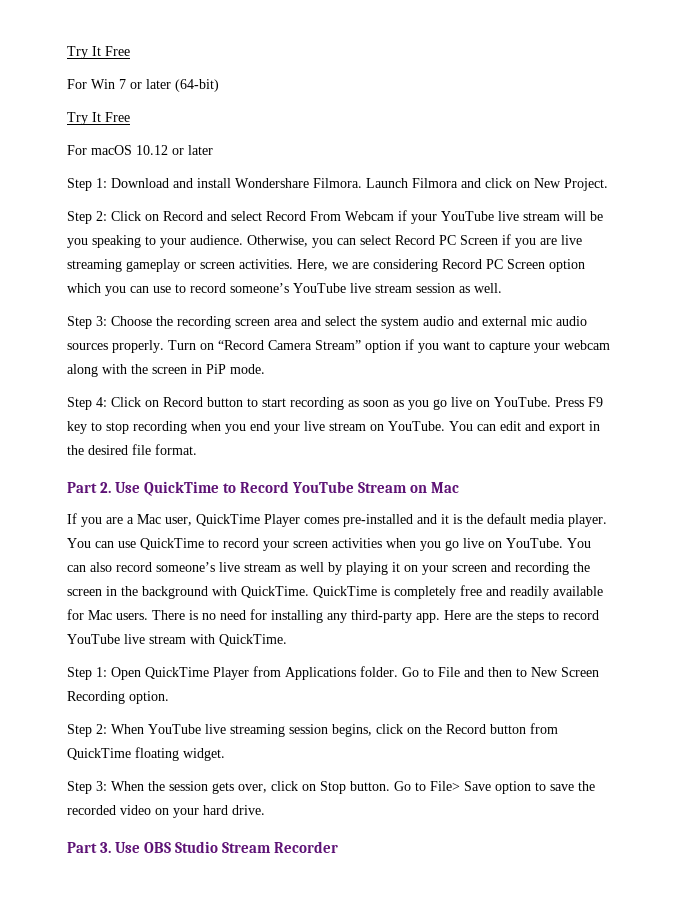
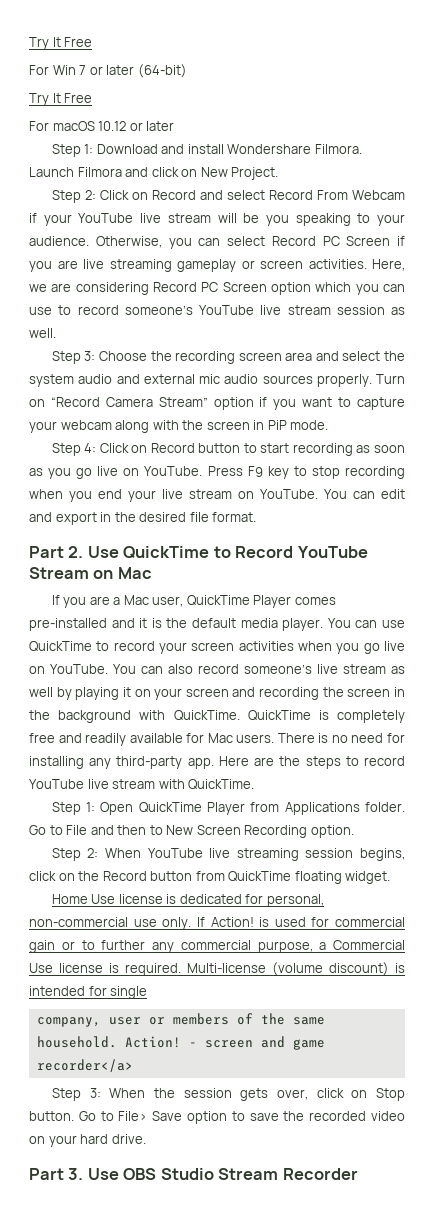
(225, 754) none -> [51,894,324,907] [29,917,405,930] [29,940,405,953] [29,962,405,976] [29,986,148,999] [36,1013,325,1027] [36,1036,325,1050] [36,1059,133,1072] // Home Use license is dedicated for personal, non-commercial use only. If Action! is used for commercial gain or to further any commercial purpose, a Commercial Use license is required. Multi-license (volume discount) is intended for single // company, user or members of the same household. Action! - screen and game recorder</a>

